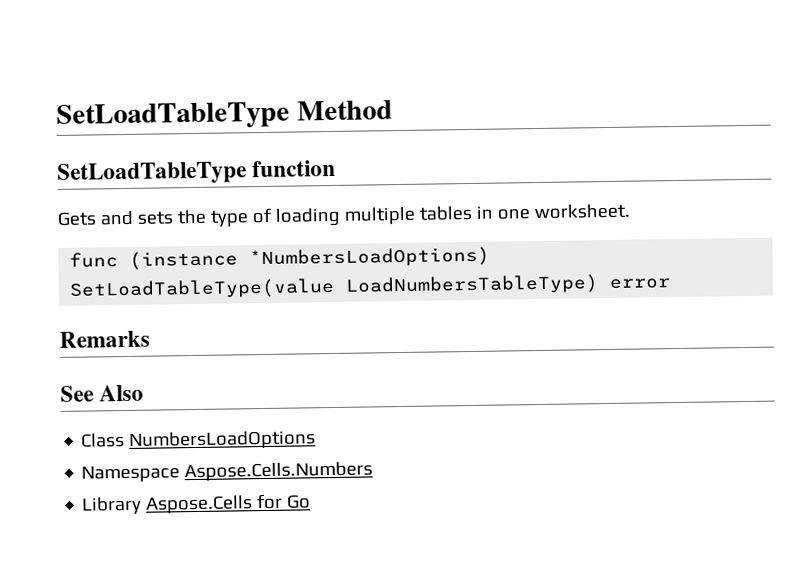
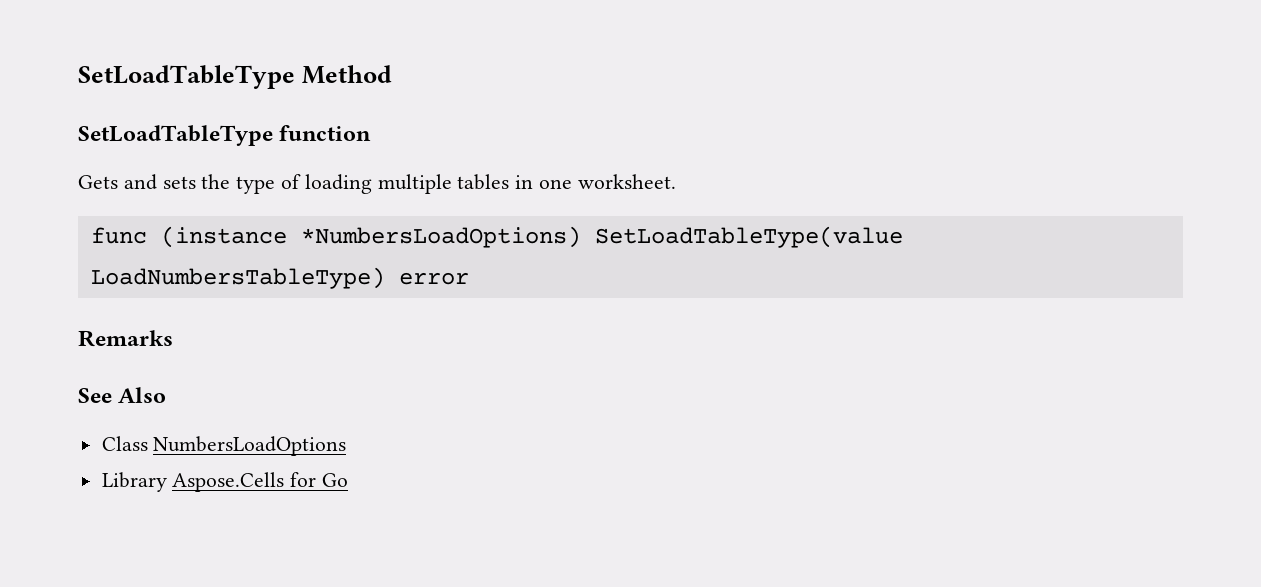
[81,461,374,483] // Namespace Aspose.Cells.Numbers -> (347, 446) none

